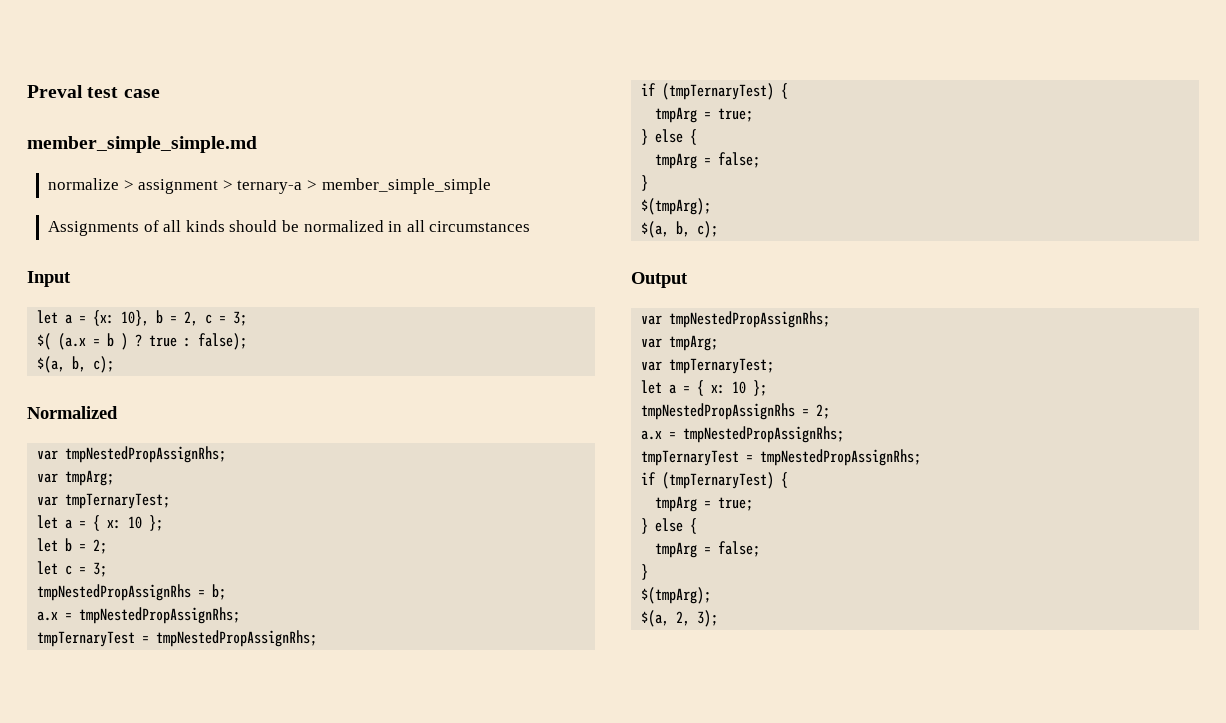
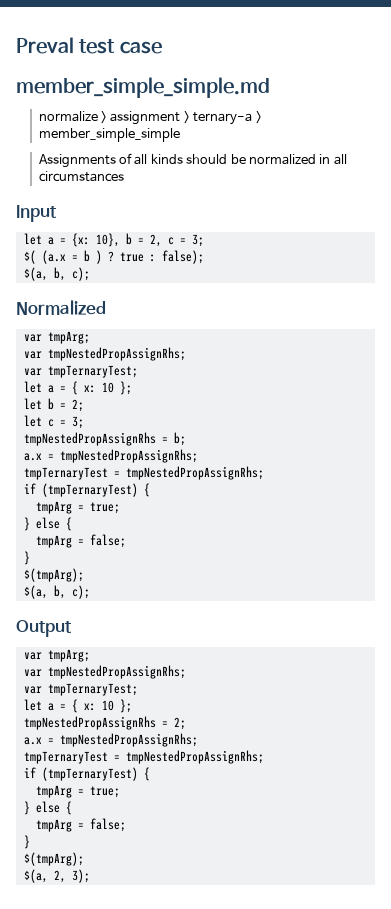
[65,446,227,463] [37,470,115,486] tmpNestedPropAssignRhs; // var tmpArg; -> [47,331,90,344] [23,347,186,361] tmpArg; // var tmpNestedPropAssignRhs;
[669,311,831,328] [641,335,719,351] tmpNestedPropAssignRhs; // var tmpArg; -> [47,649,90,662] [23,665,186,679] tmpArg; // var tmpNestedPropAssignRhs;

